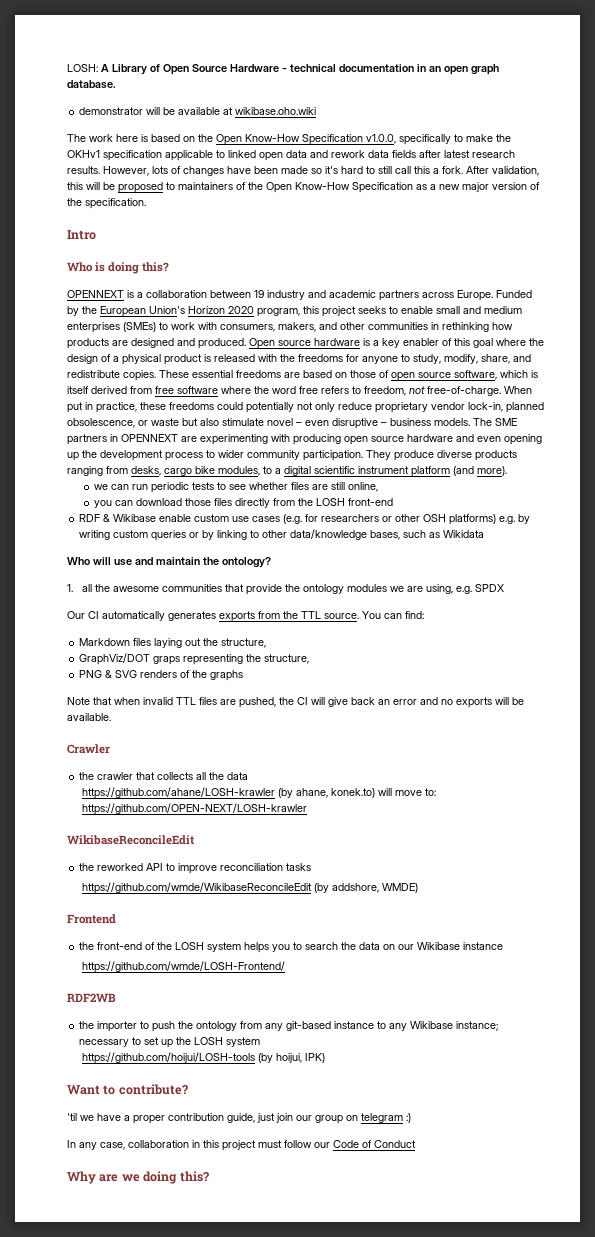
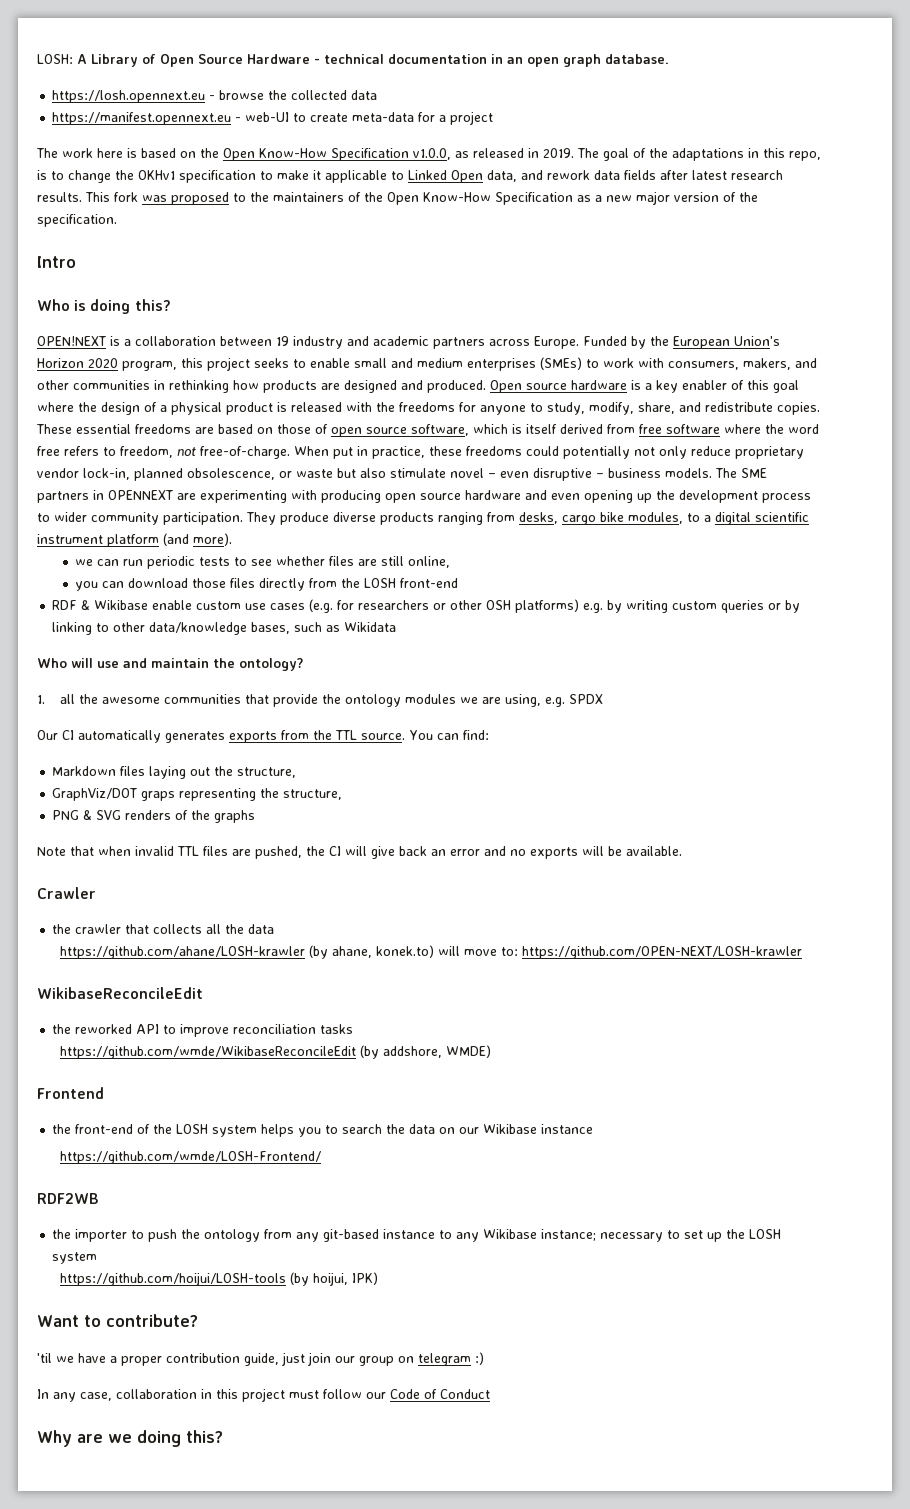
[79,107,317,115] demonstrator will be available at wikibase.oho.wiki -> [52,90,378,103] [52,111,494,125] https://losh.opennext.eu - browse the collected data // https://manifest.opennext.eu - web-UI to create meta-data for a project
[399,134,511,145] [67,150,307,161] specifically to make the OKHv1 specification applicable to linked open data -> [455,148,821,161] [37,170,517,183] as released in 2019. The goal of the adaptations in this repo, is to change the OKHv1 specification to make it applicable to Linked Open data,
[103,166,539,176] [67,182,115,190] However, lots of changes have been made so it's hard to still call this a fork. After validation, this will be -> [85,192,167,202] This fork was
(175, 186) none -> [250,192,269,202] the
[67,290,124,298] OPENNEXT -> [37,336,106,346] OPEN!NEXT

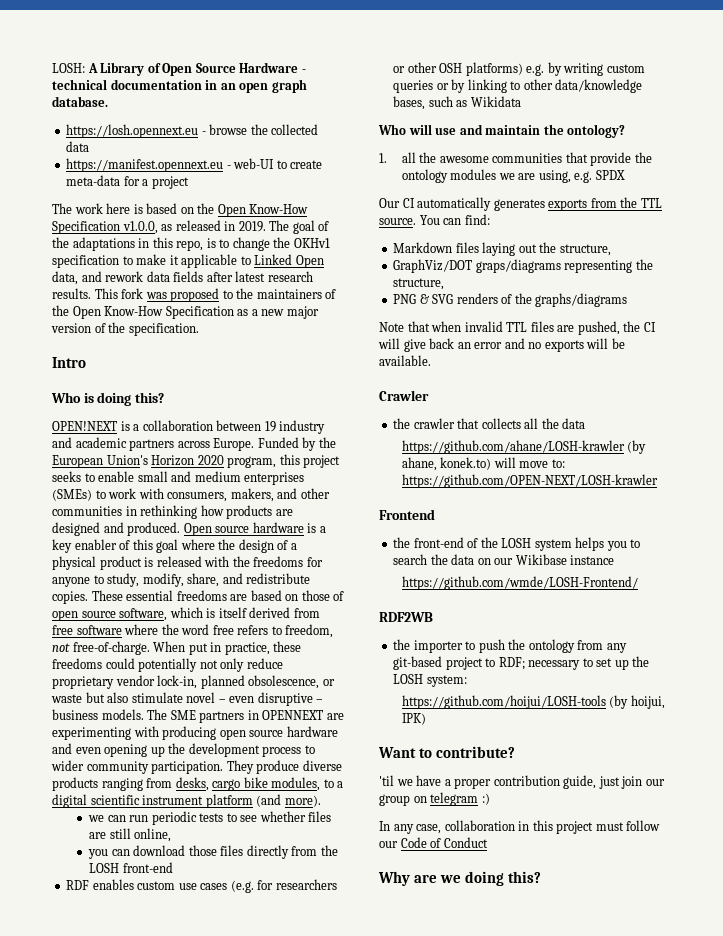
[81,600,193,610] & Wikibase enable -> [92,879,134,890] enables
[141,791,176,801] graps -> [475,259,561,273] graps/diagrams
[214,810,256,823] graphs -> [535,293,628,307] graphs/diagrams
[37,987,203,999] [52,1024,354,1037] [60,1045,492,1059] // WikibaseReconcileEdit // the reworked API to improve reconciliation tasks // https://github.com/wmde/WikibaseReconcileEdit (by addshore, WMDE) -> (658, 481) none
[383,1229,597,1242] instance to any Wikibase instance; -> [445,657,525,670] project to RDF;
[52,1252,98,1264] system -> [426,675,467,687] system:

